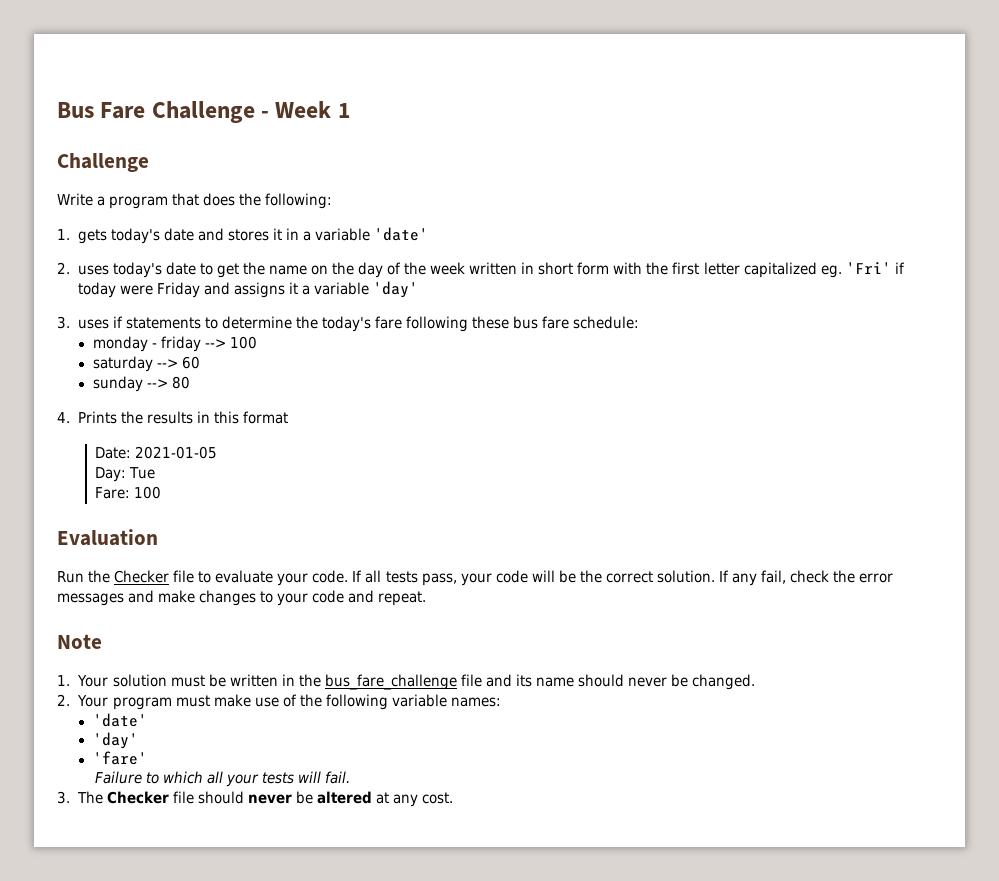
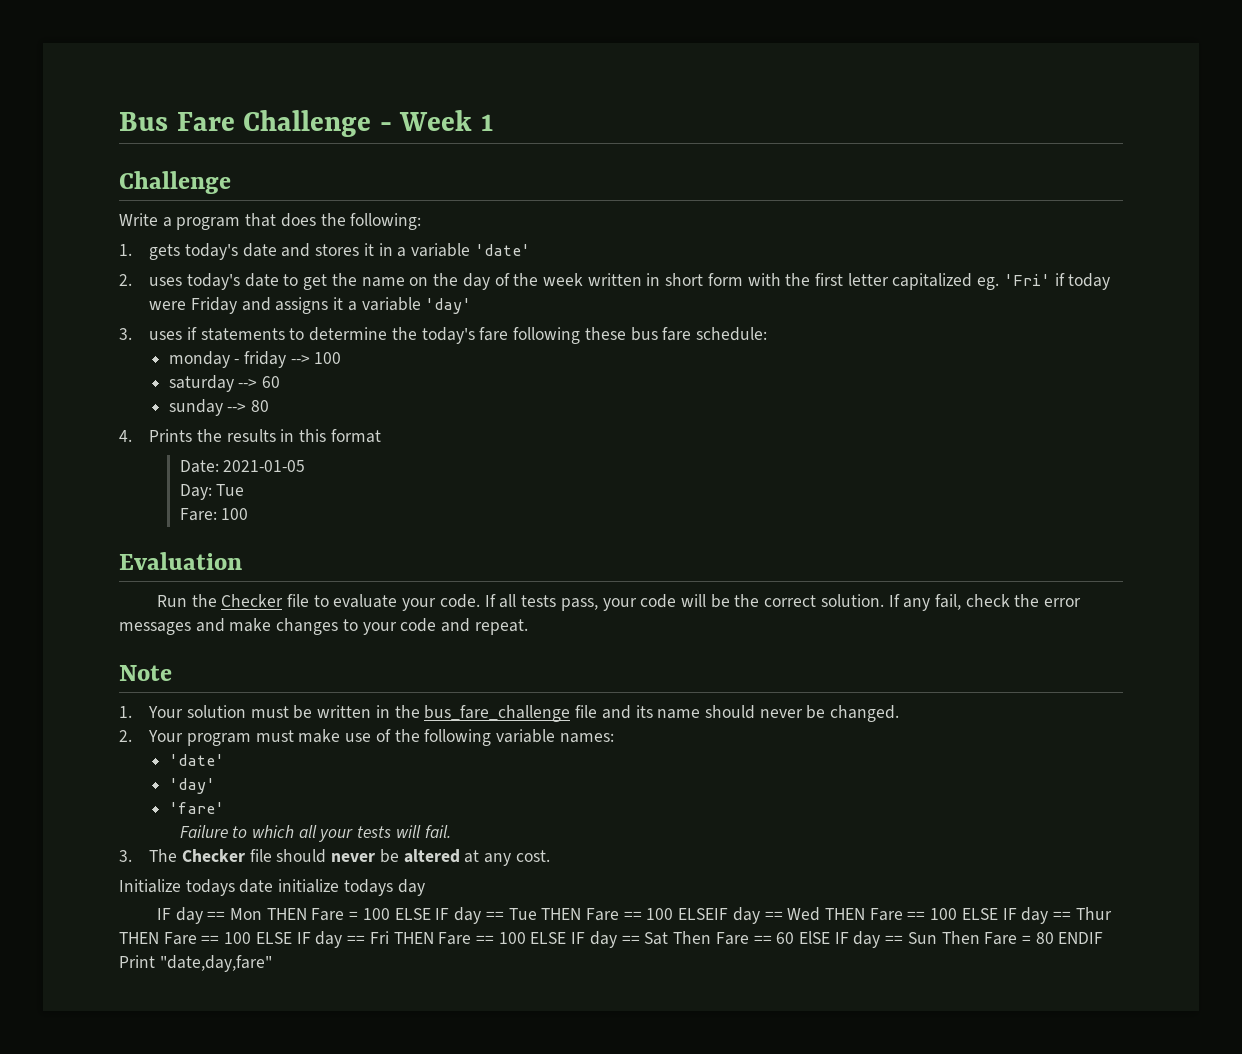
(453, 798) none -> [119,879,425,896] [156,907,1112,924] [119,931,1104,948] [119,955,272,972] // Initialize todays date initialize todays day // IF day == Mon THEN Fare = 100 ELSE IF day == Tue THEN Fare == 100 ELSEIF day == Wed THEN Fare == 100 ELSE IF day == Thur THEN Fare == 100 ELSE IF day == Fri THEN Fare == 100 ELSE IF day == Sat Then Fare == 60 ElSE IF day == Sun Then Fare = 80 ENDIF Print "date,day,fare"

